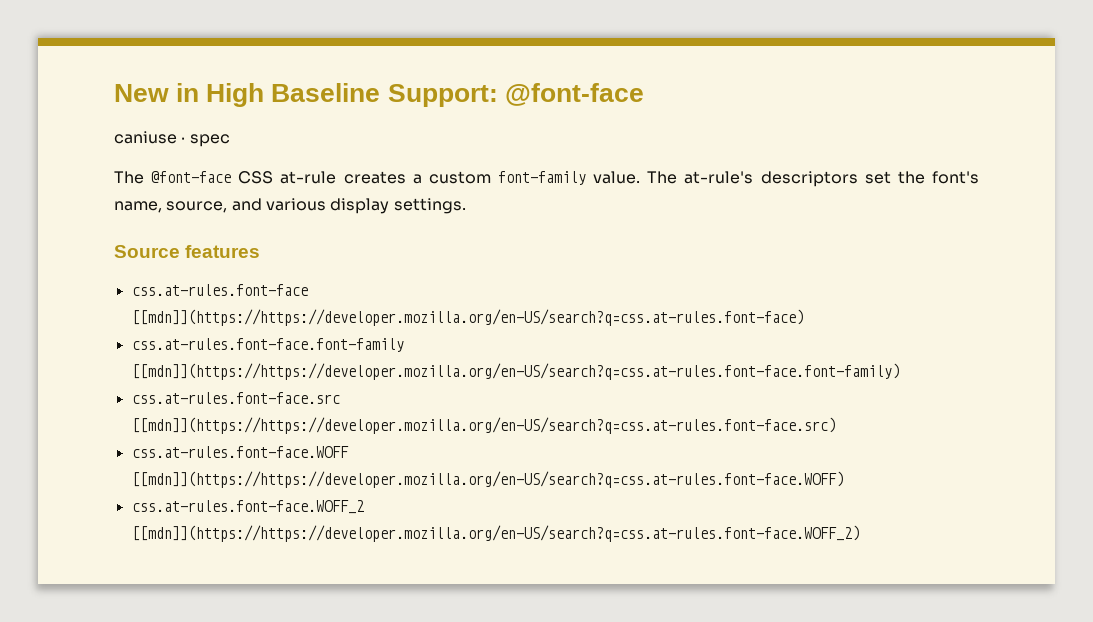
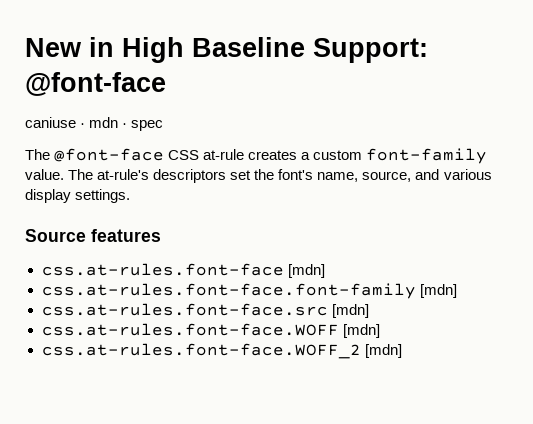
(186, 140) none -> [89,117,128,128] mdn ·
[131,309,804,326] [[mdn]](https://https://developer.mozilla.org/en-US/search?q=css.at-rules.font-face) -> [287,264,325,278] [mdn]
[131,363,900,380] [[mdn]](https://https://developer.mozilla.org/en-US/search?q=css.at-rules.font-face.font-family) -> [419,284,457,298] [mdn]
[131,417,836,434] [[mdn]](https://https://developer.mozilla.org/en-US/search?q=css.at-rules.font-face.src) -> [331,304,369,318] [mdn]
[131,471,844,488] [[mdn]](https://https://developer.mozilla.org/en-US/search?q=css.at-rules.font-face.WOFF) -> [342,324,380,338] [mdn]
[131,525,860,542] [[mdn]](https://https://developer.mozilla.org/en-US/search?q=css.at-rules.font-face.WOFF_2) -> [364,344,402,358] [mdn]

